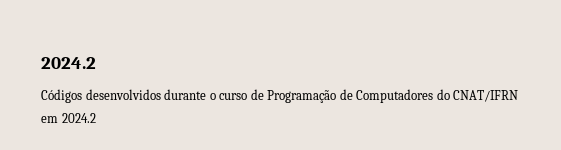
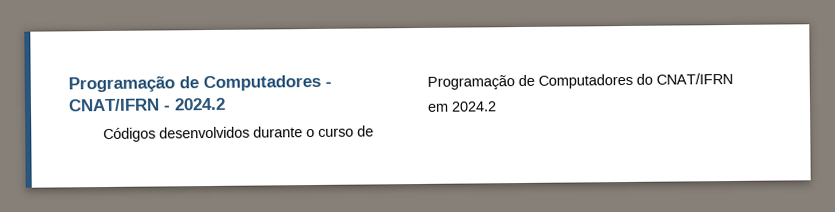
(41, 63) none -> [68,74,332,93] [68,98,171,112] Programação de Computadores - CNAT/IFRN -

